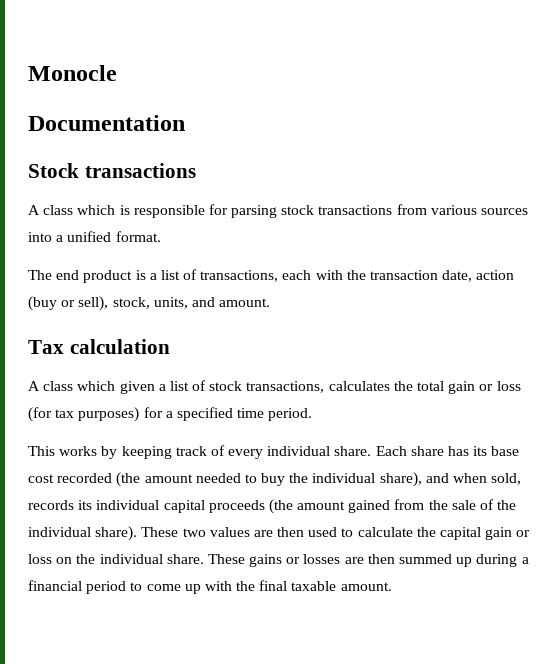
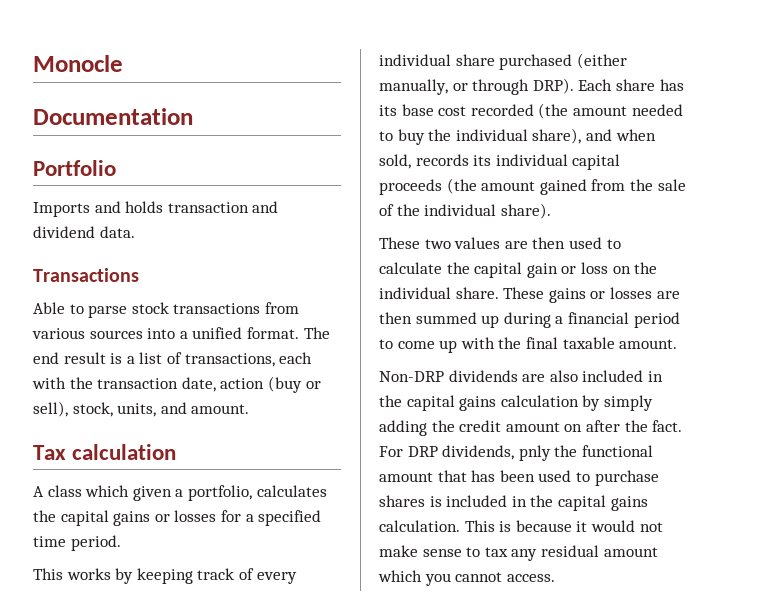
[28,163,196,178] [28,204,278,218] Stock transactions // A class which is responsible for parsing -> [33,160,116,176] [33,201,279,217] [33,226,135,238] [33,268,139,282] [33,302,128,318] Portfolio // Imports and holds transaction and dividend data. // Transactions // Able to parse
(161, 236) // -> (299, 333) none
[83,270,133,283] product -> [63,352,106,364] result
[169,380,521,394] [28,407,140,422] list of stock transactions, calculates the total gain or loss (for tax purposes) -> [187,485,327,501] [33,510,217,526] portfolio, calculates the capital gains or losses
[334,446,372,456] share. -> [455,53,627,70] [379,78,574,95] share purchased (either manually, or through DRP).
(138, 533) none -> (551, 211) //
(392, 586) none -> [379,370,663,382] [379,395,653,411] [379,420,683,436] [379,445,653,461] [379,470,659,486] [379,495,648,511] [379,520,663,532] [379,545,658,561] [378,570,555,586] // Non-DRP dividends are also included in the capital gains calculation by simply adding the credit amount on after the fact. For DRP dividends, pnly the functional amount that has been used to purchase shares is included in the capital gains calculation. This is because it would not make sense to tax any residual amount which you cannot access.

